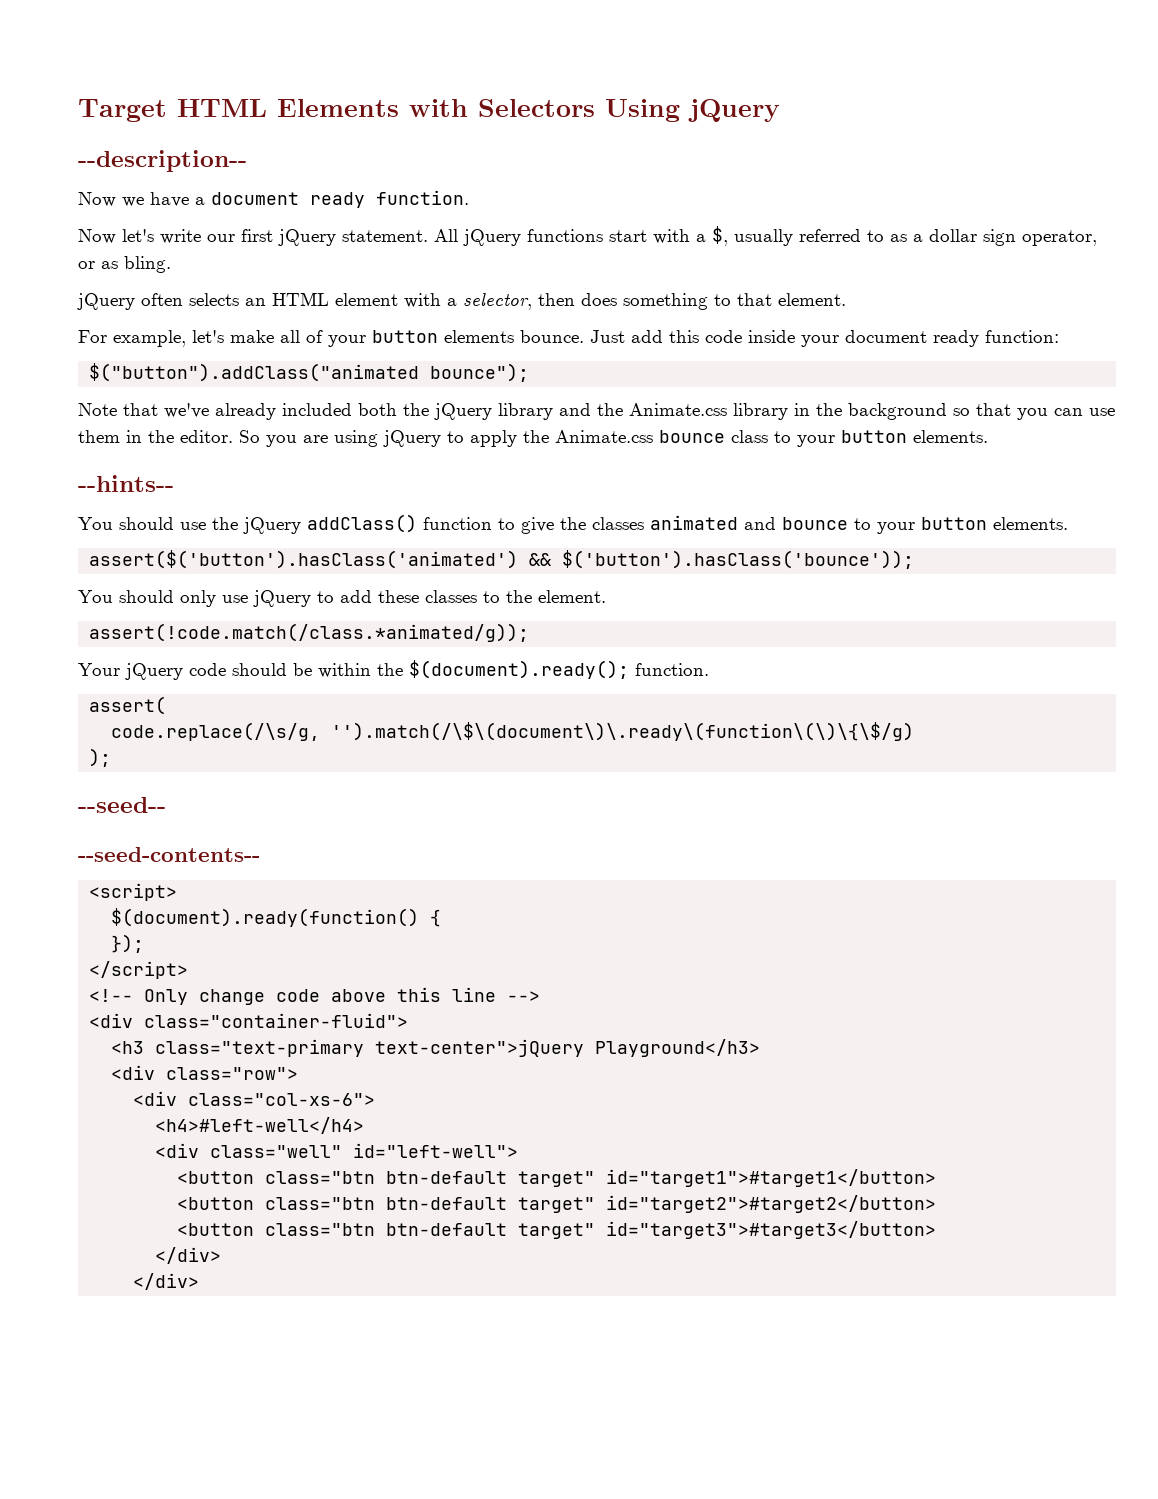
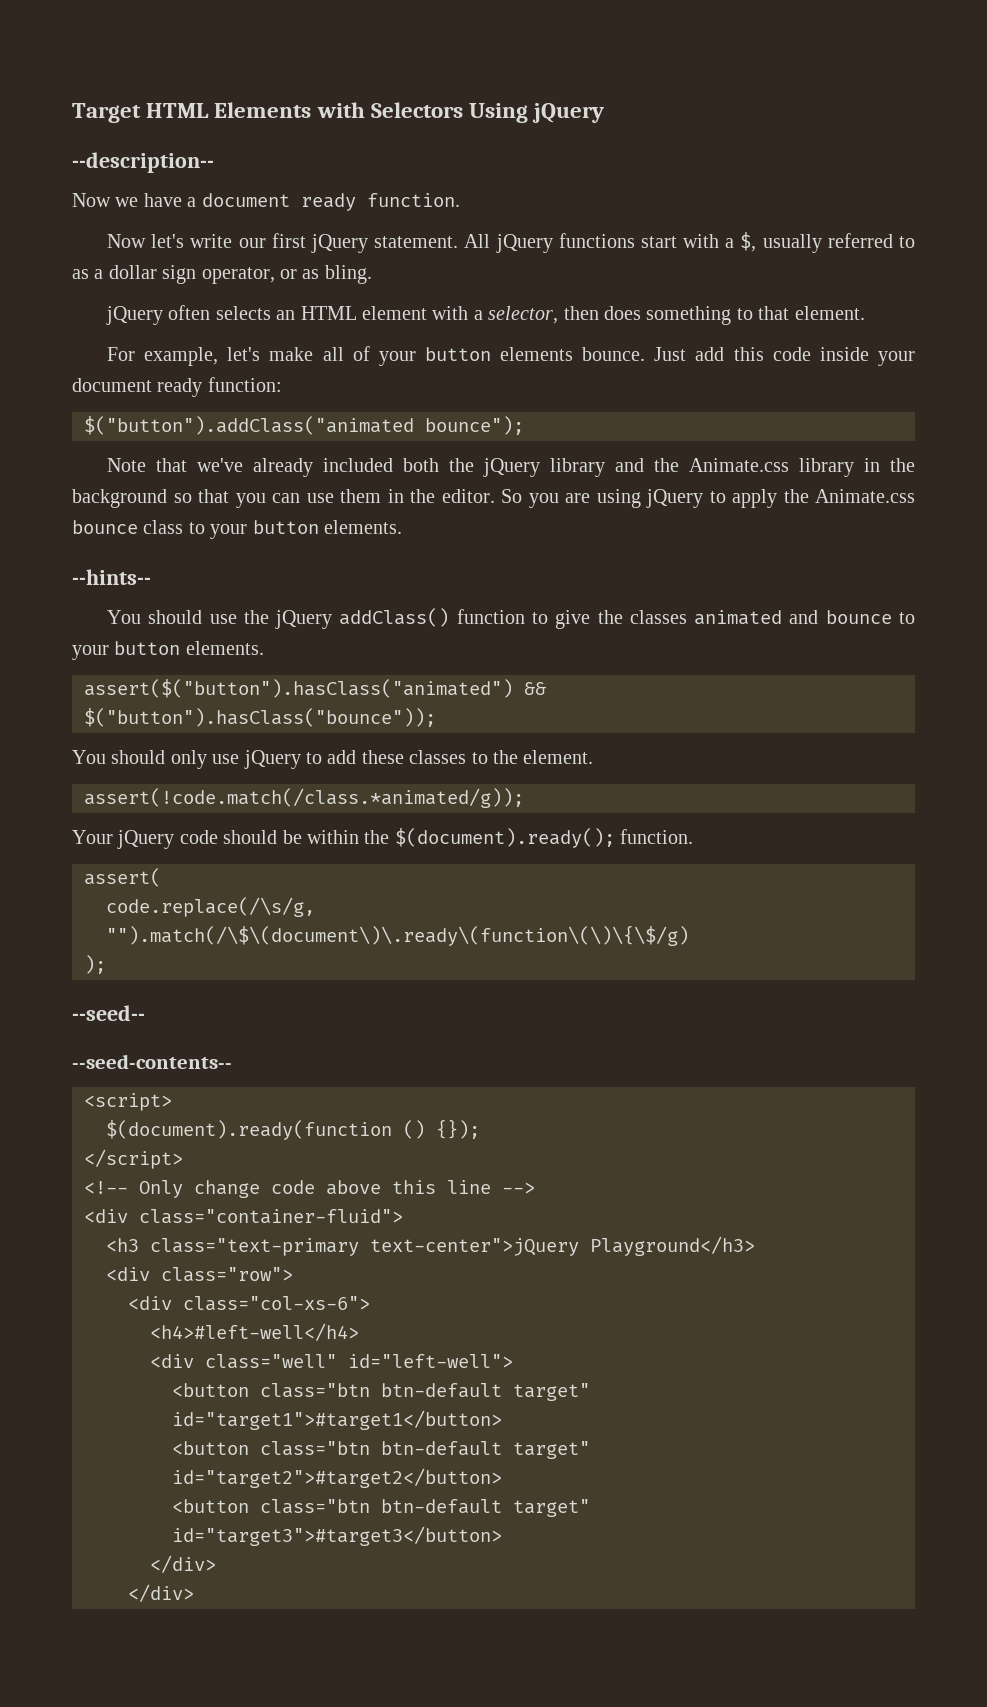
[89,550,915,569] assert($('button').hasClass('animated') && $('button').hasClass('bounce')); -> [84,679,546,698] [84,708,436,727] assert($("button").hasClass("animated") && $("button").hasClass("bounce"));
[331,722,915,741] '').match(/\$\(document\)\.ready\(function\(\)\{\$/g) -> [106,925,689,946] "").match(/\$\(document\)\.ready\(function\(\)\{\$/g)
[111,908,442,927] [111,934,145,953] $(document).ready(function() { // }); -> [106,1119,480,1140] $(document).ready(function () {});

